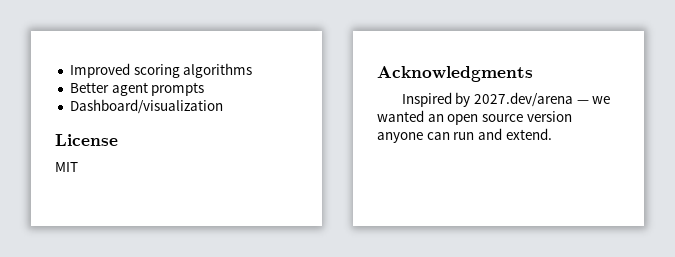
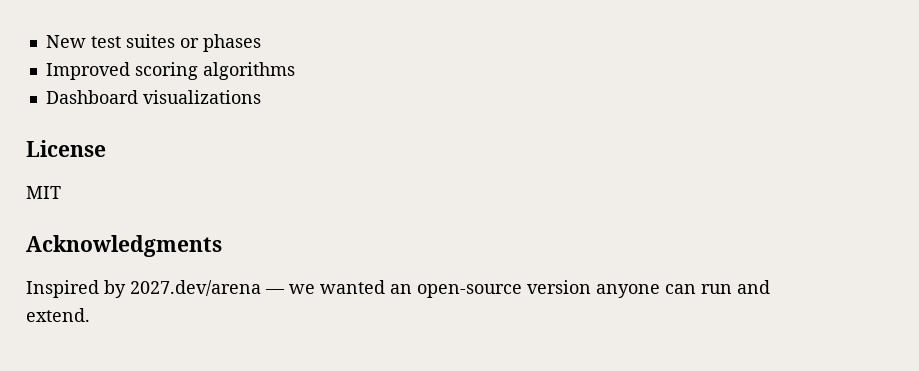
(69, 70) none -> [45,34,261,52] New test suites or phases //
[69,82,205,96] [69,99,223,114] Better agent prompts // Dashboard/visualization -> [45,90,261,104] Dashboard visualizations
[447,114,523,125] open source -> [417,284,522,298] open-source

